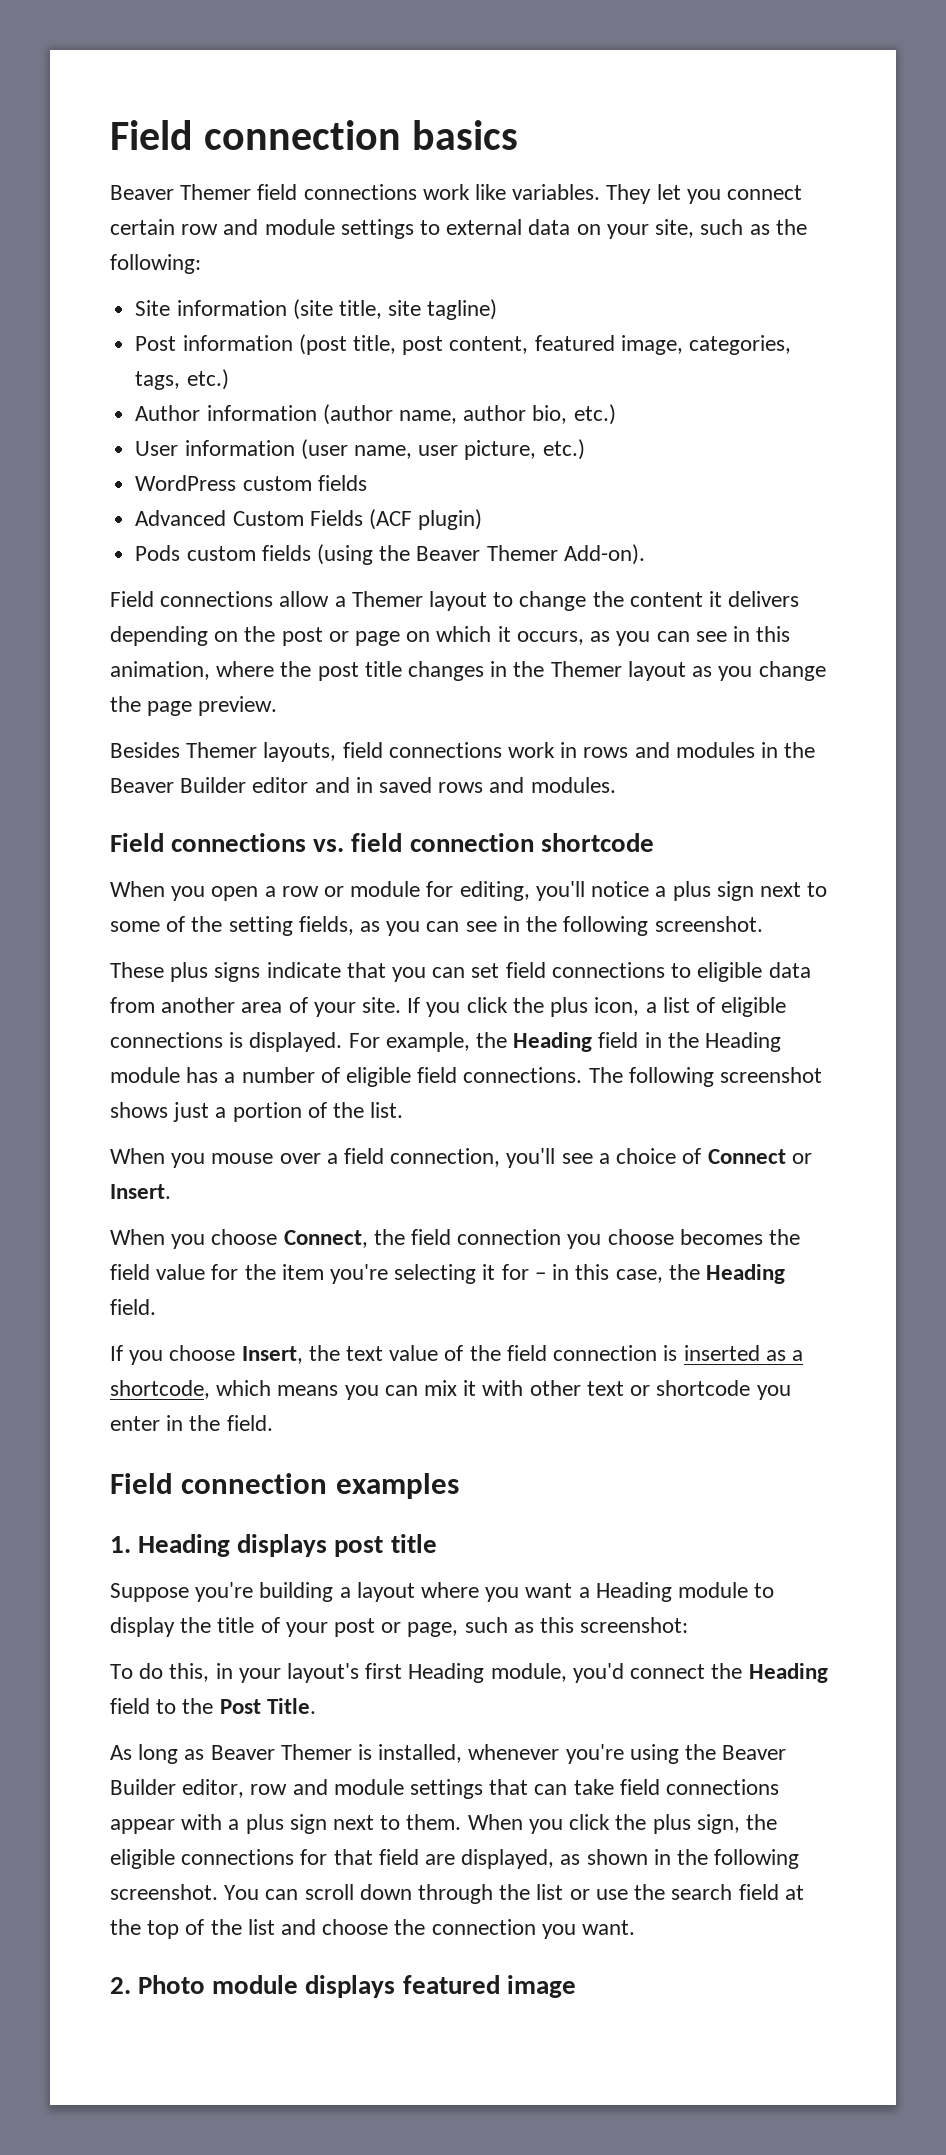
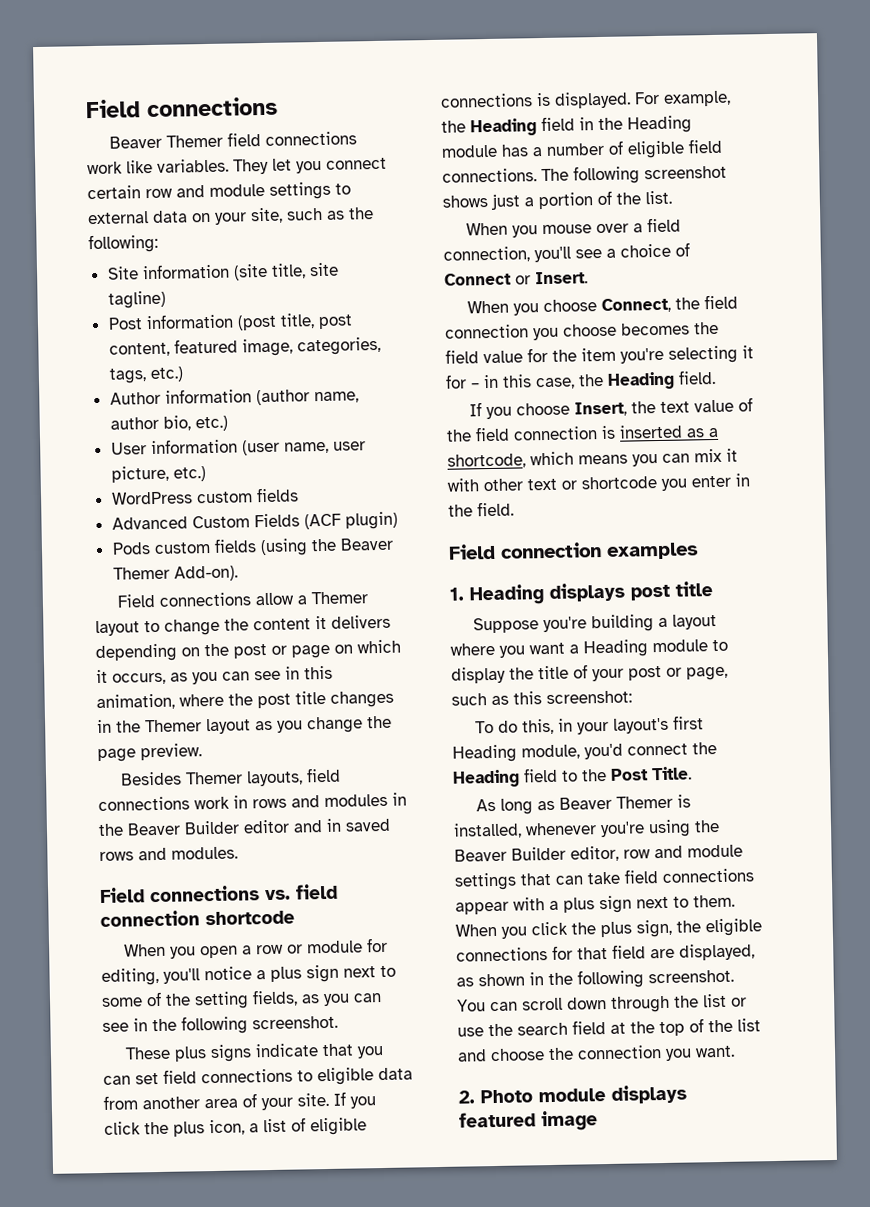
[110,120,519,150] Field connection basics -> [85,96,278,119] Field connections

